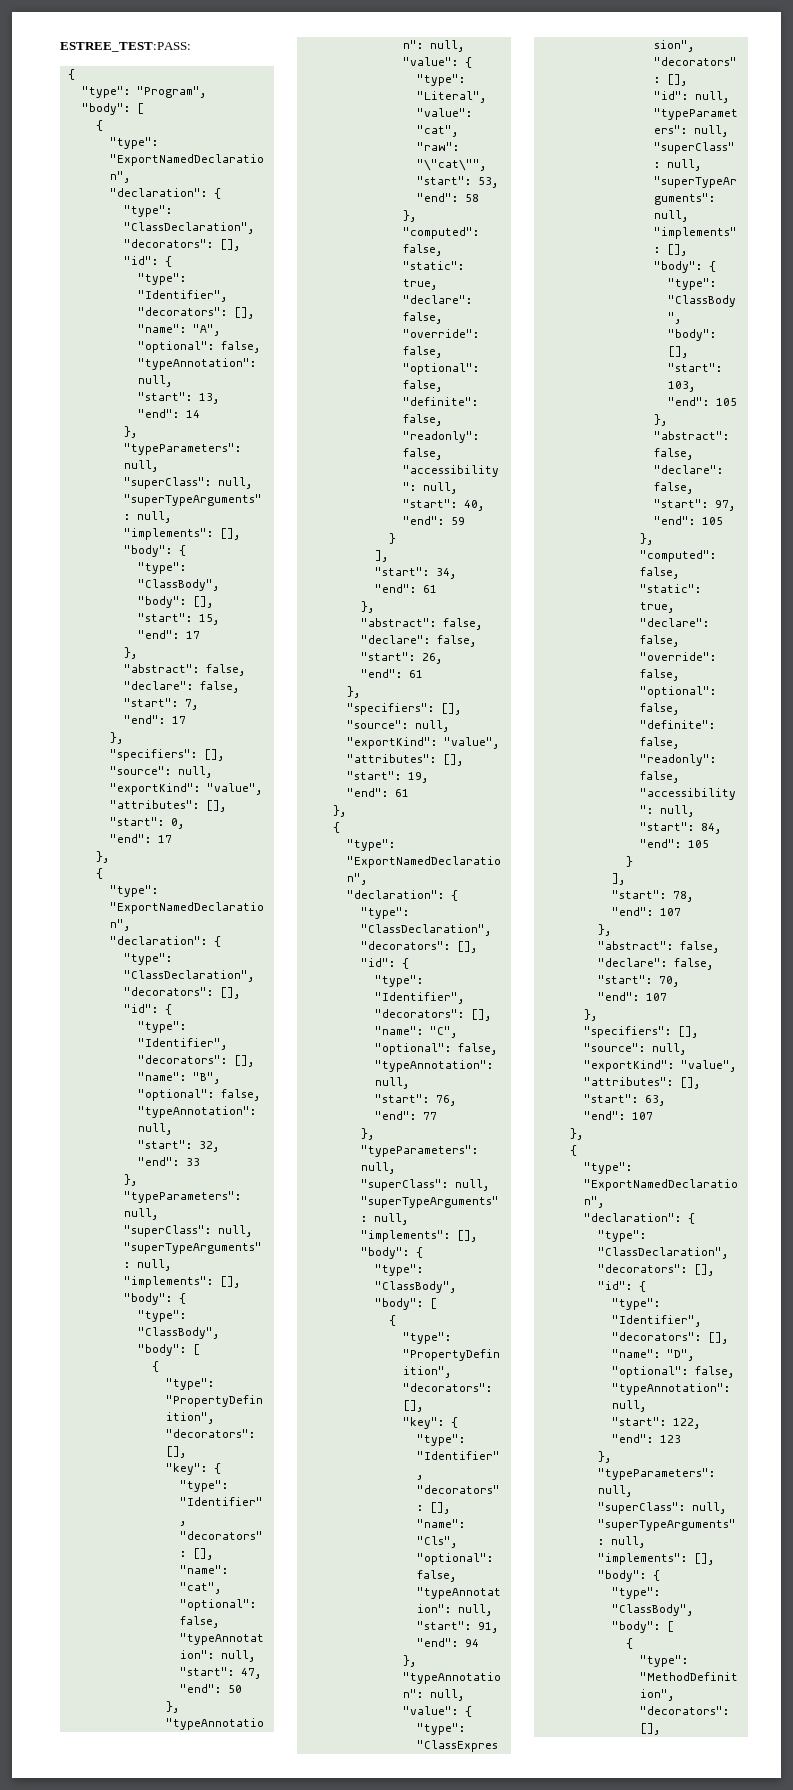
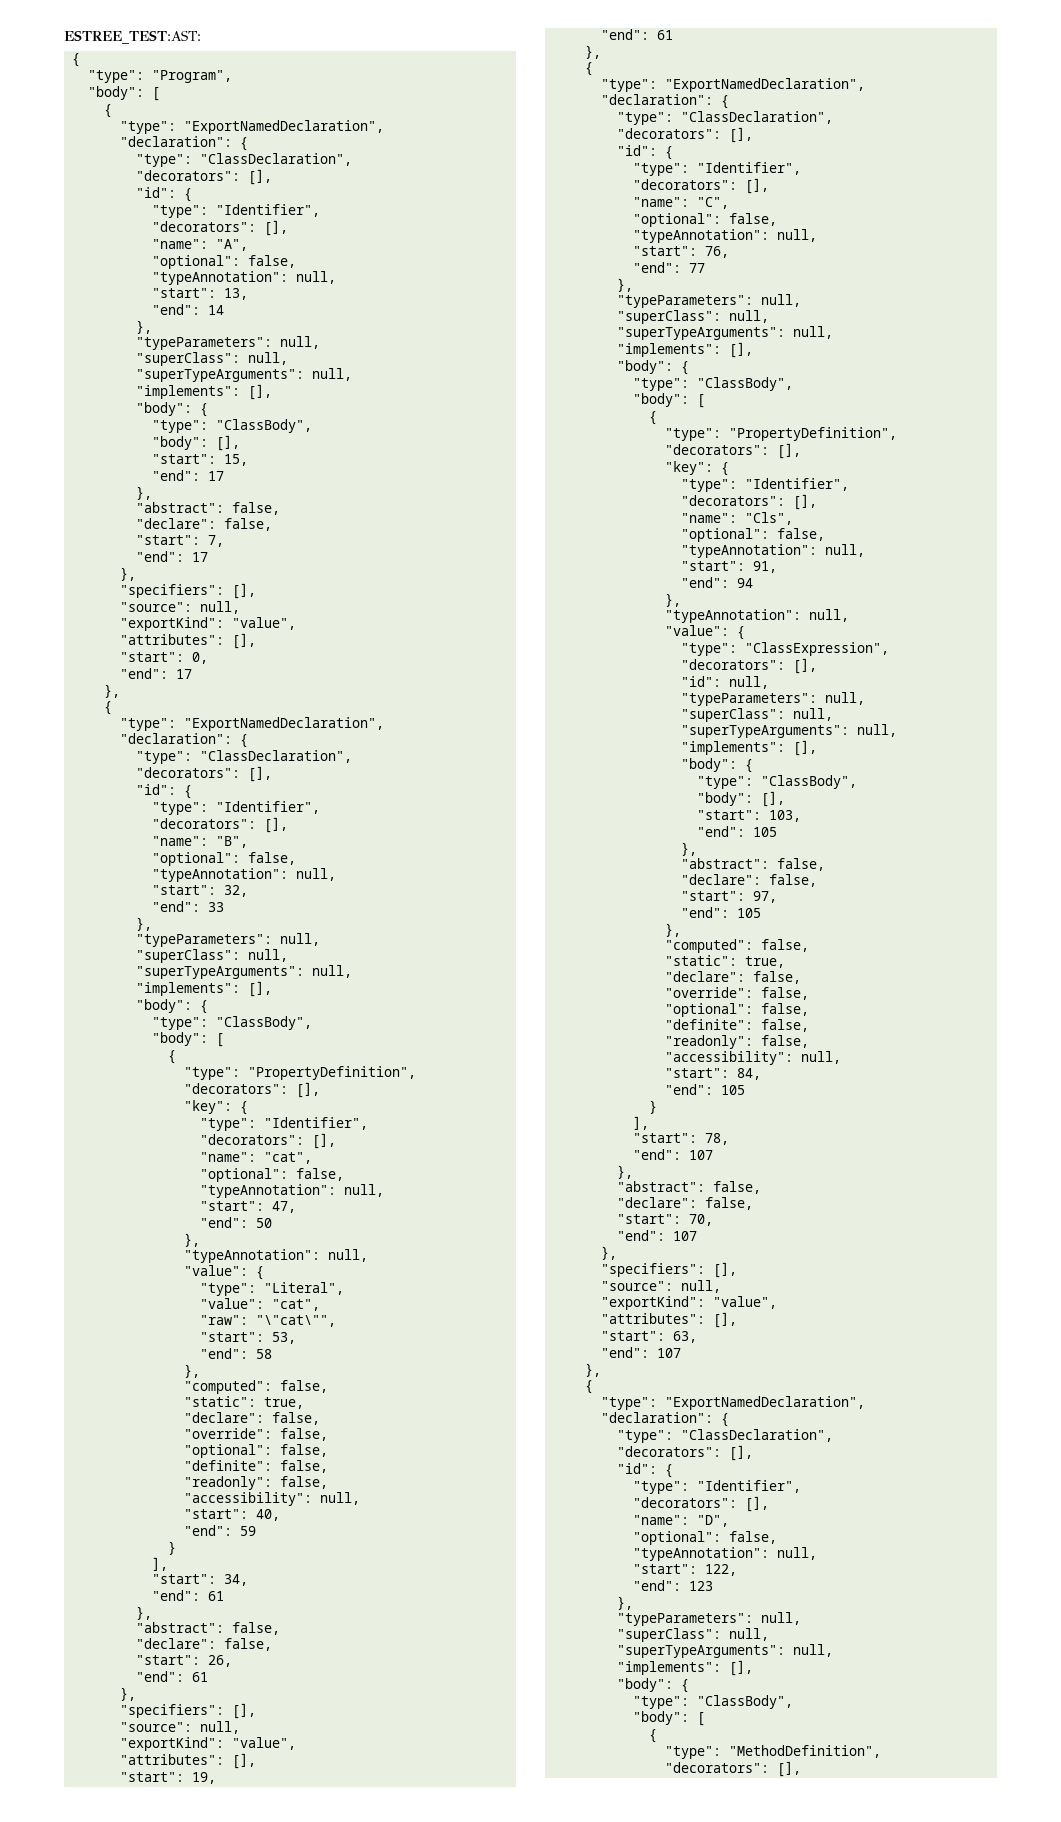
[60,42,191,52] ESTREE_TEST:PASS: -> [64,30,201,44] ESTREE_TEST:AST:

